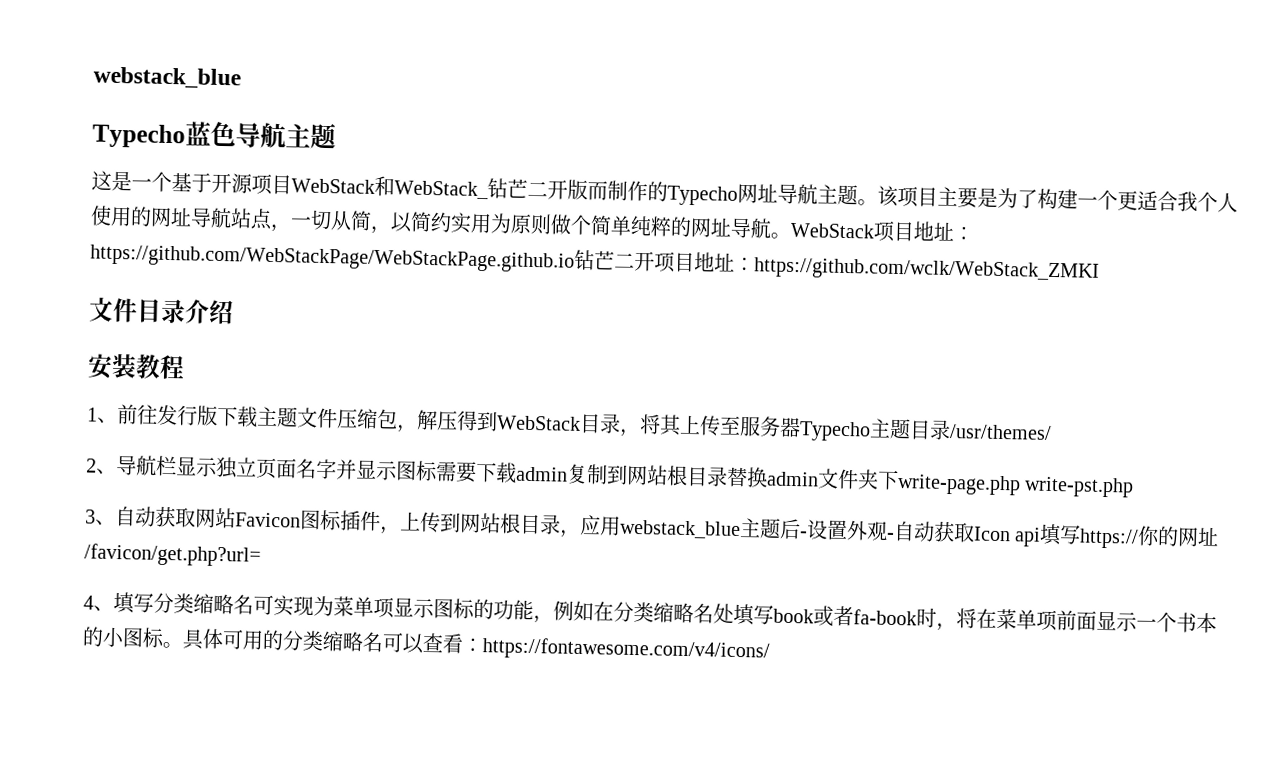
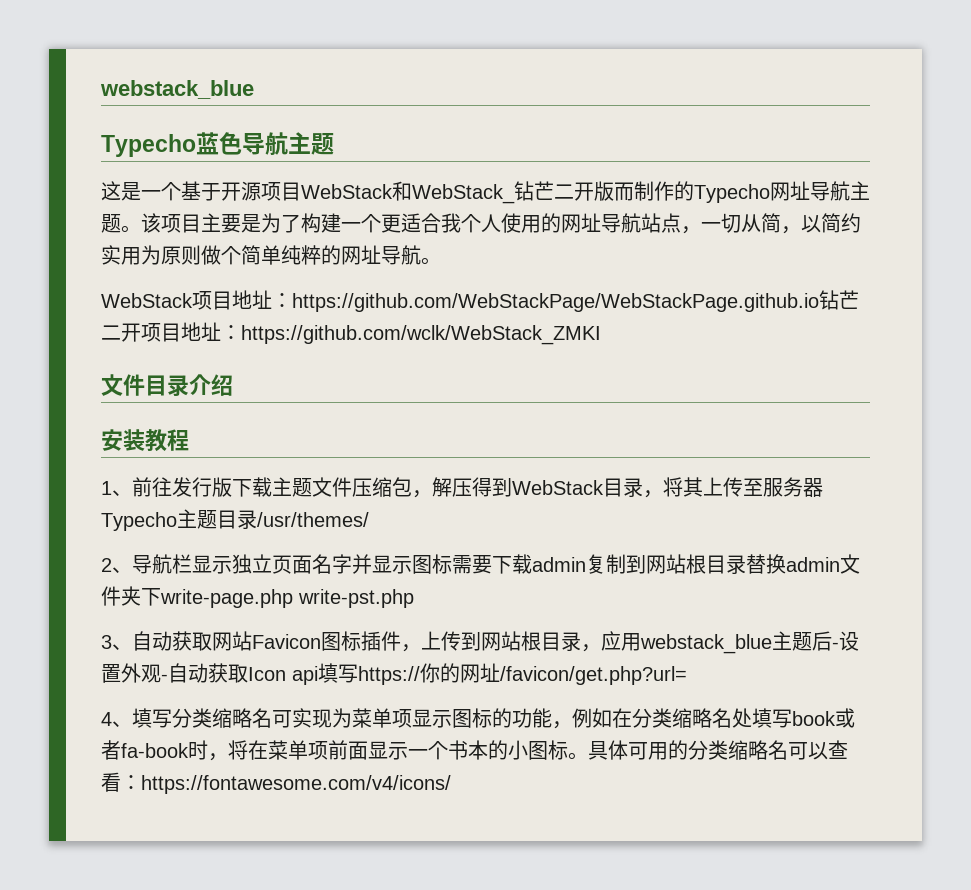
(791, 235) none -> (441, 261) //

